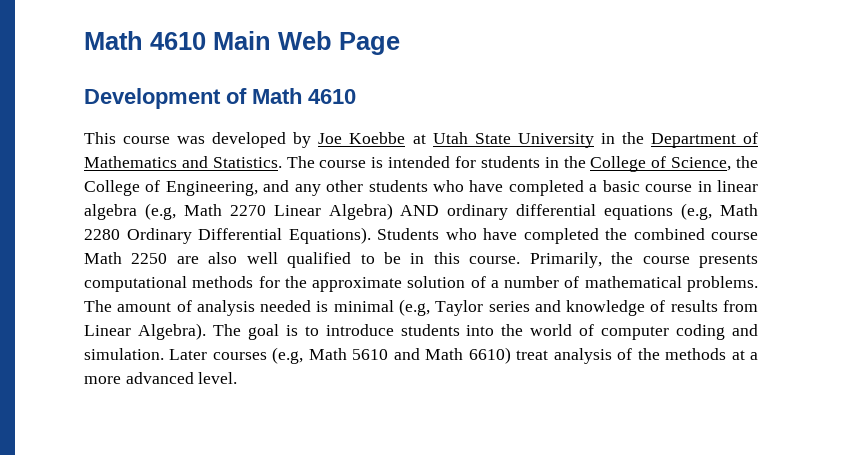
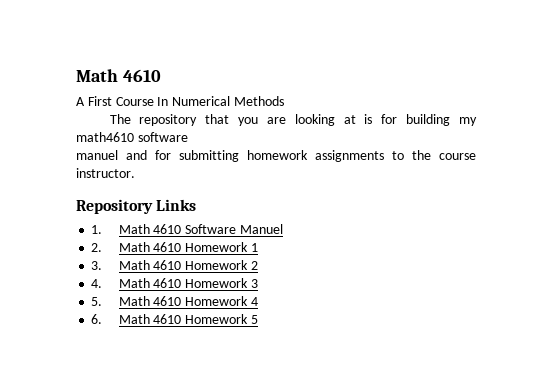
[84,31,400,55] [84,88,356,109] [84,132,758,148] [84,156,758,172] [84,180,759,196] [84,203,758,220] [84,227,758,244] [84,252,759,268] [84,276,758,292] [84,299,759,316] [84,323,759,340] [84,347,758,364] [84,372,238,384] Math 4610 Main Web Page // Development of Math 4610 // This course was developed by Joe Koebbe at Utah State University in the Department of Mathematics and Statistics. The course is intended for students in the College of Science, the College of Engineering, and any other students who have completed a basic course in linear algebra (e.g, Math 2270 Linear Algebra) AND ordinary differential equations (e.g, Math 2280 Ordinary Differential Equations). Students who have completed the combined course Math 2250 are also well qualified to be in this course. Primarily, the course presents computational methods for the approximate solution of a number of mathematical problems. The amount of analysis needed is minimal (e.g, Taylor series and knowledge of results from Linear Algebra). The goal is to introduce students into the world of computer coding and simulation. Later courses (e.g, Math 5610 and Math 6610) treat analysis of the methods at a more advanced level. -> [76,69,161,82] [76,96,284,106] [109,114,478,126] [76,132,188,142] [76,150,476,162] [76,168,135,178] [76,199,197,214] [91,224,283,234] [91,242,258,252] [91,260,258,270] [91,278,258,288] [91,296,258,306] [91,314,258,324] Math 4610 // A First Course In Numerical Methods // The repository that you are looking at is for building my math4610 software // manuel and for submitting homework assignments to the course instructor. // Repository Links // 1. Math 4610 Software Manuel // 2. Math 4610 Homework 1 // 3. Math 4610 Homework 2 // 4. Math 4610 Homework 3 // 5. Math 4610 Homework 4 // 6. Math 4610 Homework 5

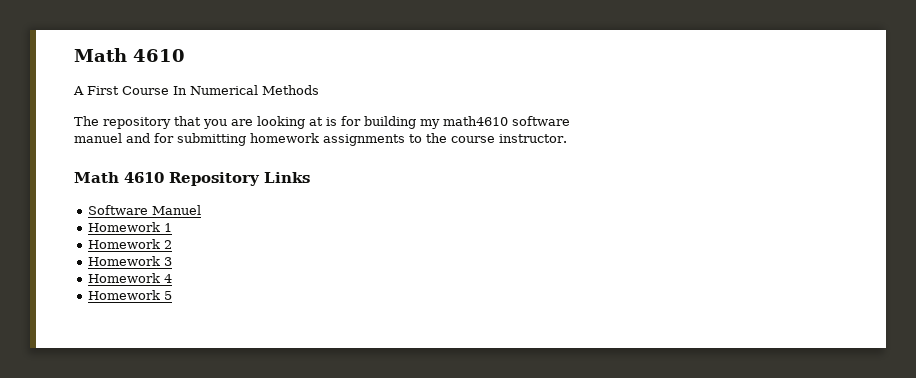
(135, 173) none -> [74,172,164,183] Math 4610
[91,224,182,234] 1. Math 4610 -> (310, 177) none
[91,242,182,252] 2. Math 4610 -> (202, 210) none
[91,260,182,270] 3. Math 4610 -> (173, 227) none
[91,278,182,288] 4. Math 4610 -> (173, 244) none
[91,296,182,306] 5. Math 4610 -> (173, 261) none
[91,314,182,324] 6. Math 4610 -> (173, 278) none

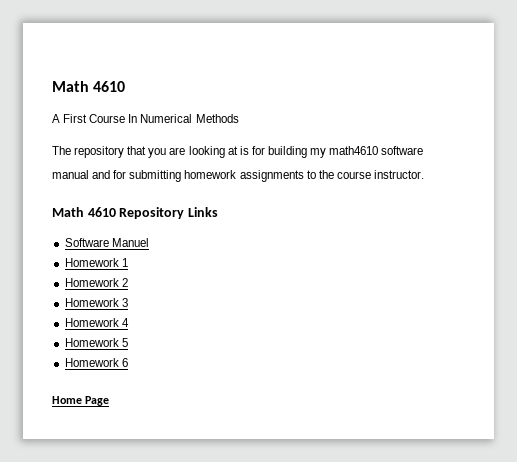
[74,133,122,143] manuel -> [52,170,89,179] manual
(173, 295) none -> [64,358,128,367] [52,396,110,406] // Homework 6 // Home Page

